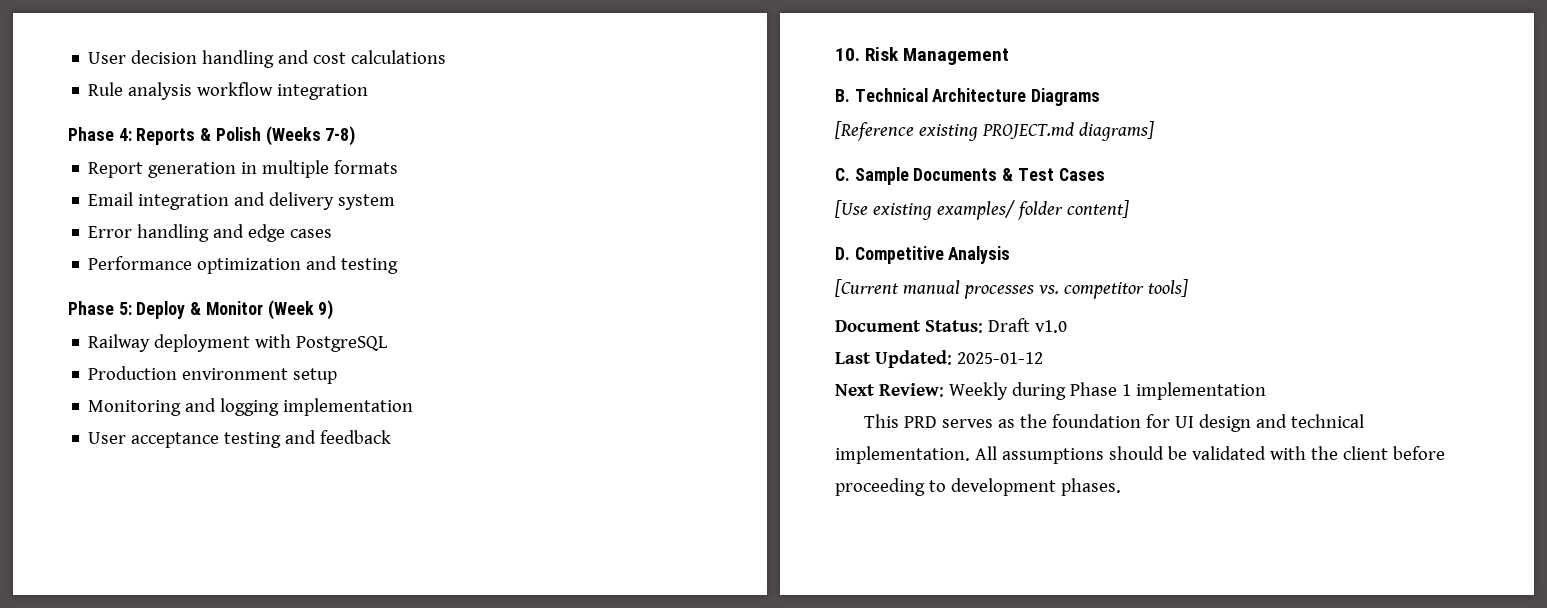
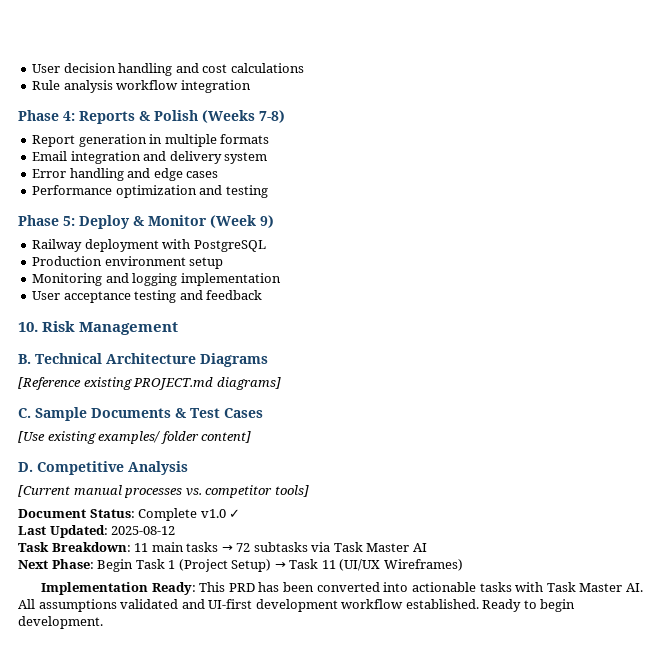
[987,318,1030,332] Draft -> [138,508,198,521] Complete
(1067, 326) none -> [229,509,241,518] ✓
[956,352,1043,364] [835,382,1266,400] [863,414,1364,432] [835,446,1445,464] [835,478,1121,496] 2025-01-12 // Next Review: Weekly during Phase 1 implementation // This PRD serves as the foundation for UI design and technical implementation. All assumptions should be validated with the client before proceeding to development phases. -> [111,526,176,535] [18,542,427,552] [18,559,463,572] [40,582,643,595] [18,599,576,612] [18,616,103,629] 2025-08-12 // Task Breakdown: 11 main tasks → 72 subtasks via Task Master AI // Next Phase: Begin Task 1 (Project Setup) → Task 11 (UI/UX Wireframes) // Implementation Ready: This PRD has been converted into actionable tasks with Task Master AI. All assumptions validated and UI-first development workflow established. Ready to begin development.

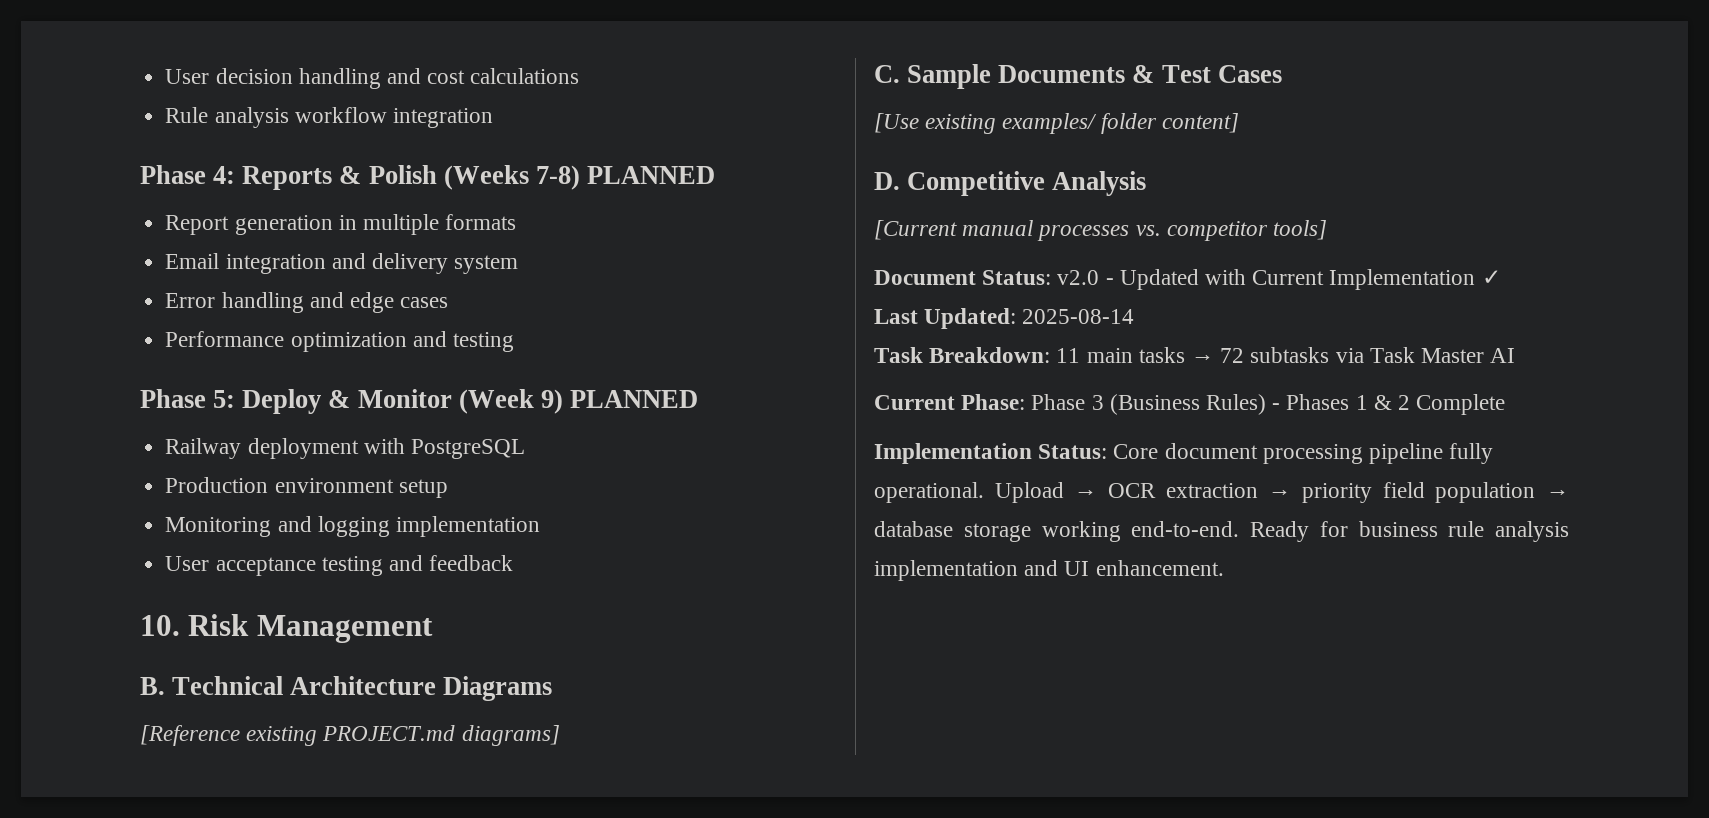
(285, 116) none -> [587,166,716,184] PLANNED
(274, 221) none -> [570,390,699,408] PLANNED
[138,508,226,521] Complete v1.0 -> [1057,269,1476,290] v2.0 - Updated with Current Implementation
[111,526,176,535] 2025-08-12 -> [1022,309,1135,324] 2025-08-14
[18,559,463,572] [40,582,643,595] [18,599,576,612] [18,616,103,629] Next Phase: Begin Task 1 (Project Setup) → Task 11 (UI/UX Wireframes) // Implementation Ready: This PRD has been converted into actionable tasks with Task Master AI. All assumptions validated and UI-first development workflow established. Ready to begin development. -> [874,394,1506,415] [874,443,1494,464] [874,482,1569,503] [874,521,1569,542] [874,560,1224,581] Current Phase: Phase 3 (Business Rules) - Phases 1 & 2 Complete // Implementation Status: Core document processing pipeline fully operational. Upload → OCR extraction → priority field population → database storage working end-to-end. Ready for business rule analysis implementation and UI enhancement.

